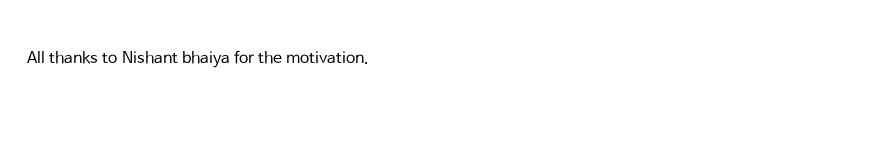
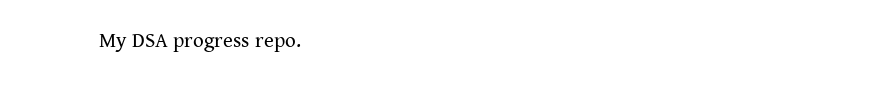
[27,50,370,68] All thanks to Nishant bhaiya for the motivation. -> [99,34,302,52] My DSA progress repo.

